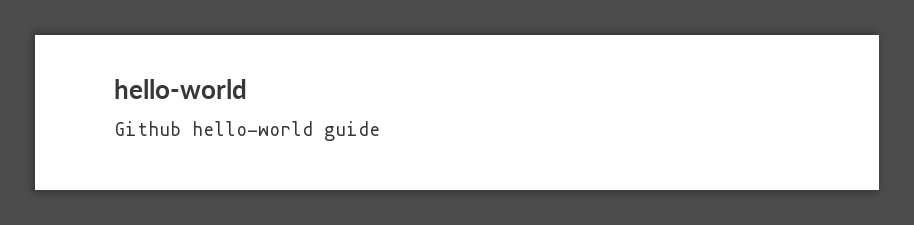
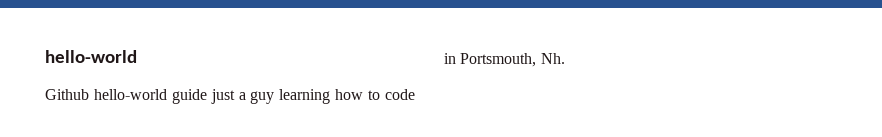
(380, 131) none -> [210,89,416,104] [444,53,565,67] just a guy learning how to code in Portsmouth, Nh.

